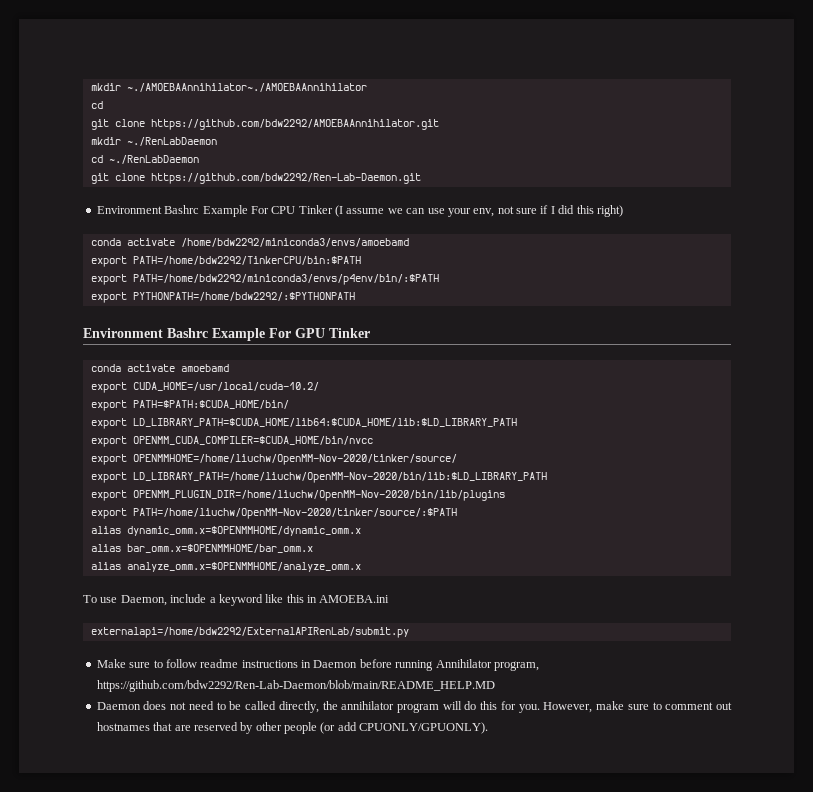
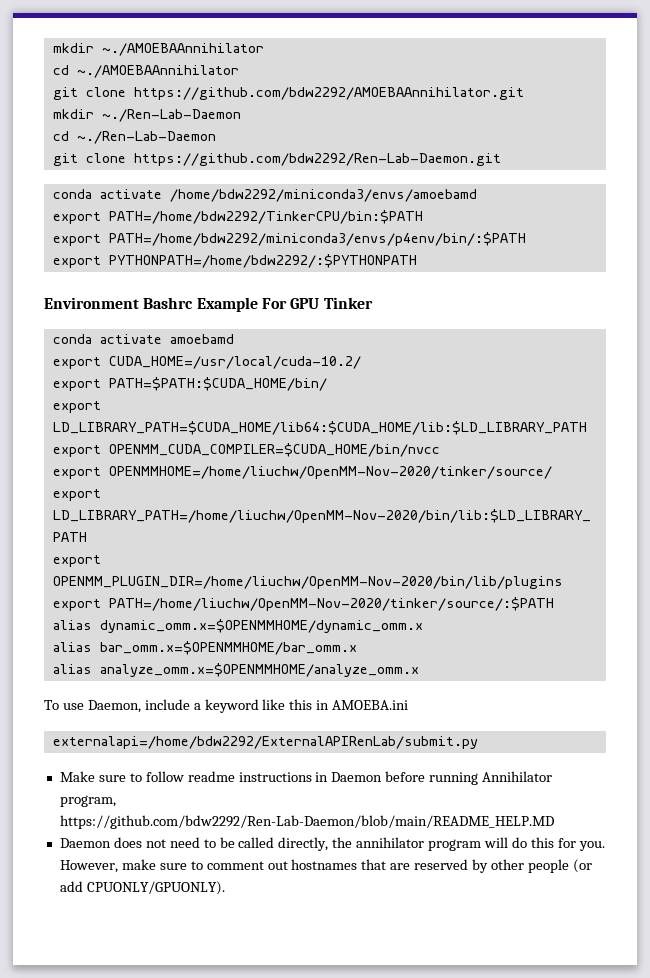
[90,83,367,92] [90,101,103,109] mkdir ~./AMOEBAAnnihilator~./AMOEBAAnnihilator // cd -> [52,43,264,56] [52,65,239,78] mkdir ~./AMOEBAAnnihilator // cd ~./AMOEBAAnnihilator
[126,137,217,146] [90,155,199,164] ~./RenLabDaemon // cd ~./RenLabDaemon -> [101,109,241,122] [52,131,216,144] ~./Ren-Lab-Daemon // cd ~./Ren-Lab-Daemon
[96,205,623,217] // Environment Bashrc Example For CPU Tinker (I assume we can use your env, not sure if I did this right) -> (501, 159) none

